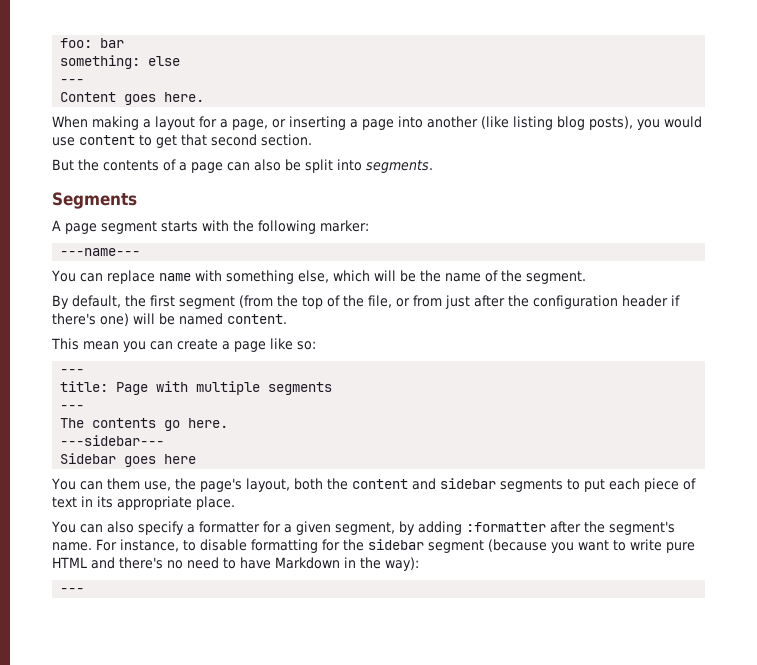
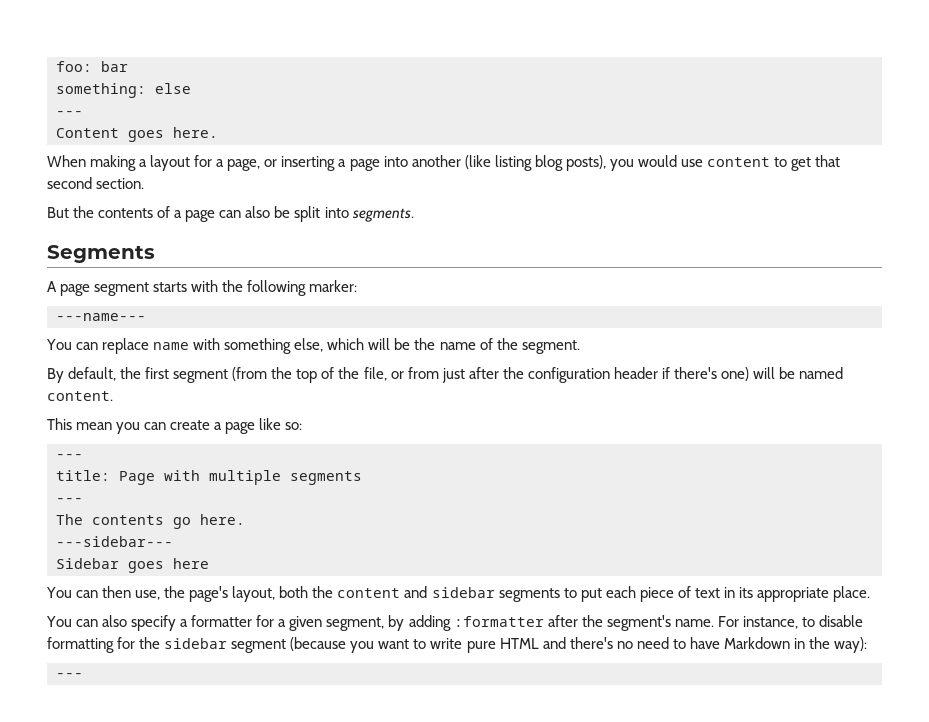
[106,478,140,490] them -> [102,586,132,598] then

